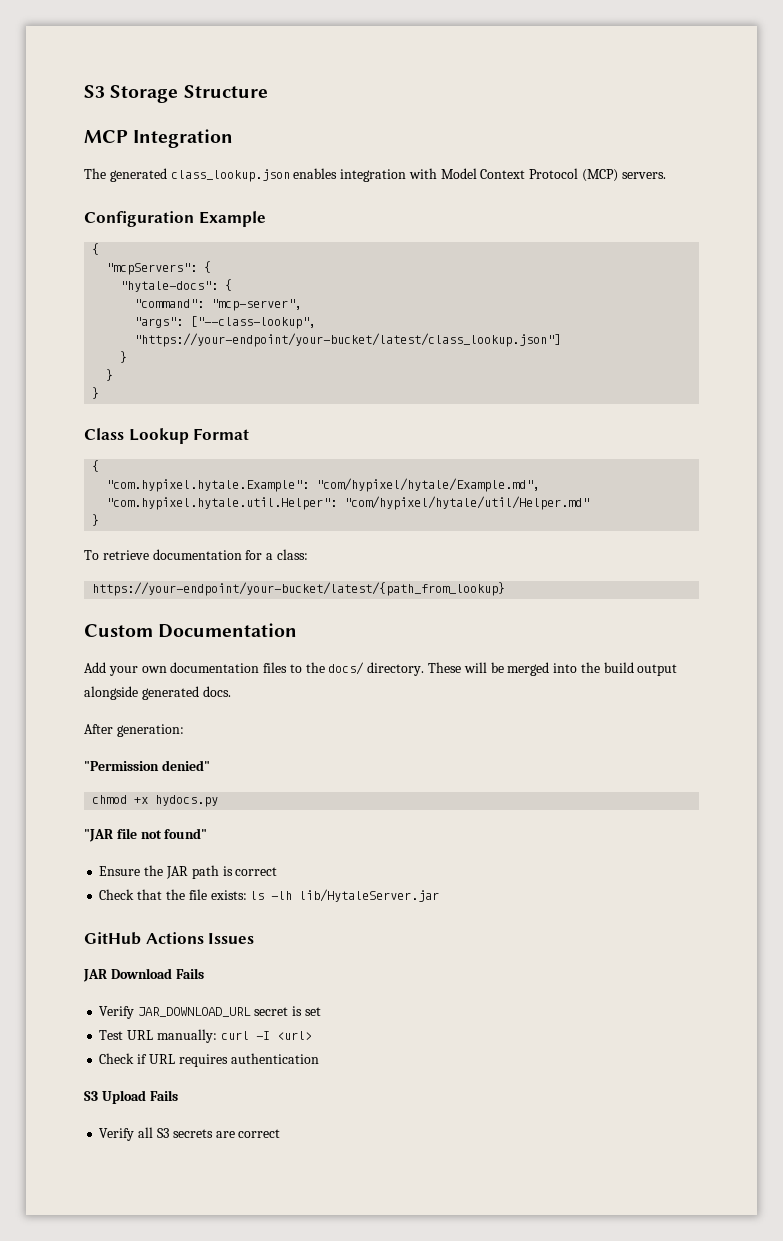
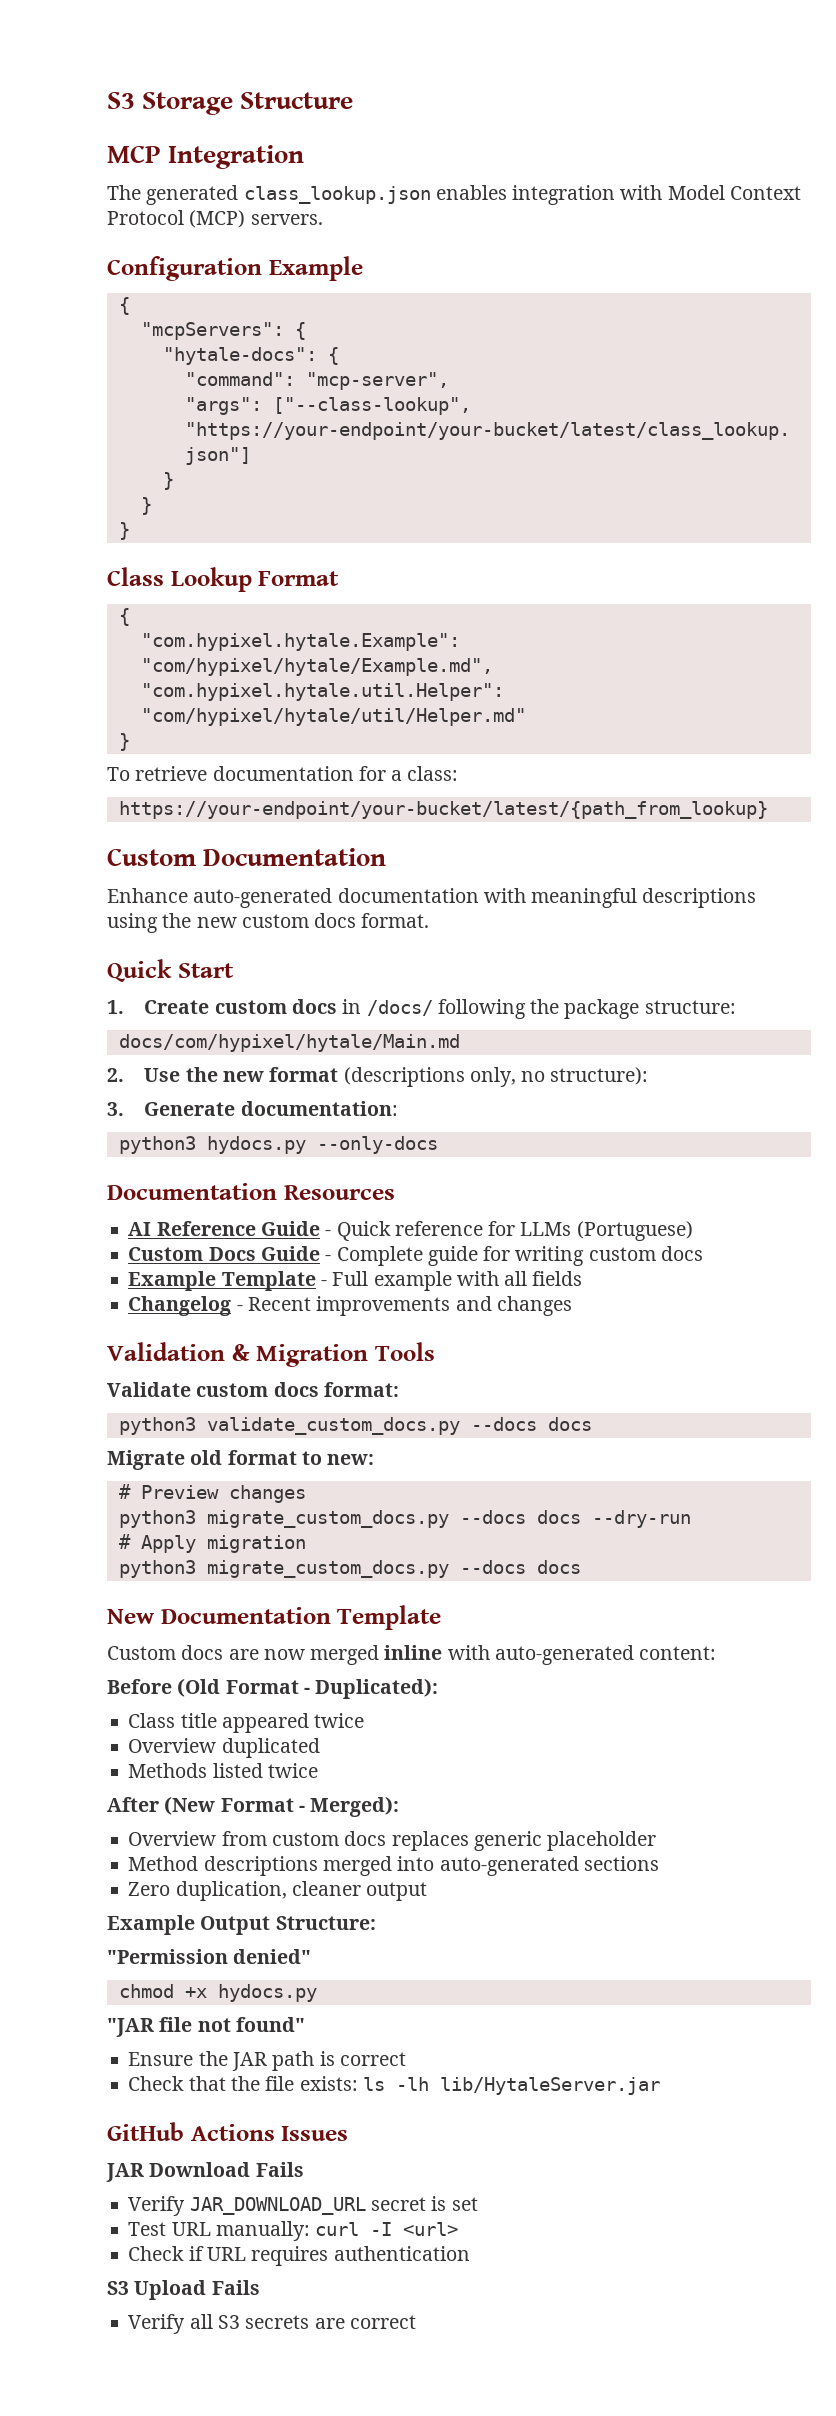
[84,662,678,676] [84,686,231,700] [84,724,184,737] Add your own documentation files to the docs/ directory. These will be merged into the build output alongside generated docs. // After generation: -> [107,888,757,908] [107,913,430,933] [107,959,234,982] [107,999,736,1019] [118,1034,460,1052] [107,1067,649,1087] [107,1101,398,1116] [118,1136,438,1154] [107,1183,395,1200] [128,1221,693,1241] [128,1246,703,1266] [128,1271,583,1291] [128,1296,572,1316] [107,1342,435,1367] [107,1382,399,1397] [118,1417,592,1435] [107,1450,375,1470] [118,1484,306,1503] [118,1510,691,1528] [118,1534,306,1553] [118,1560,581,1578] [107,1605,442,1630] [107,1645,717,1665] [107,1678,439,1699] [128,1713,365,1733] [128,1738,320,1758] [128,1763,318,1778] [107,1796,400,1817] [128,1831,657,1851] [128,1856,659,1876] [128,1881,428,1901] [107,1915,376,1935] Enhance auto-generated documentation with meaningful descriptions using the new custom docs format. // Quick Start // 1. Create custom docs in /docs/ following the package structure: // docs/com/hypixel/hytale/Main.md // 2. Use the new format (descriptions only, no structure): // 3. Generate documentation: // python3 hydocs.py --only-docs // Documentation Resources // AI Reference Guide - Quick reference for LLMs (Portuguese) // Custom Docs Guide - Complete guide for writing custom docs // Example Template - Full example with all fields // Changelog - Recent improvements and changes // Validation & Migration Tools // Validate custom docs format: // python3 validate_custom_docs.py --docs docs // Migrate old format to new: // # Preview changes // python3 migrate_custom_docs.py --docs docs --dry-run // # Apply migration // python3 migrate_custom_docs.py --docs docs // New Documentation Template // Custom docs are now merged inline with auto-generated content: // Before (Old Format - Duplicated): // Class title appeared twice // Overview duplicated // Methods listed twice // After (New Format - Merged): // Overview from custom docs replaces generic placeholder // Method descriptions merged into auto-generated sections // Zero duplication, cleaner output // Example Output Structure:

